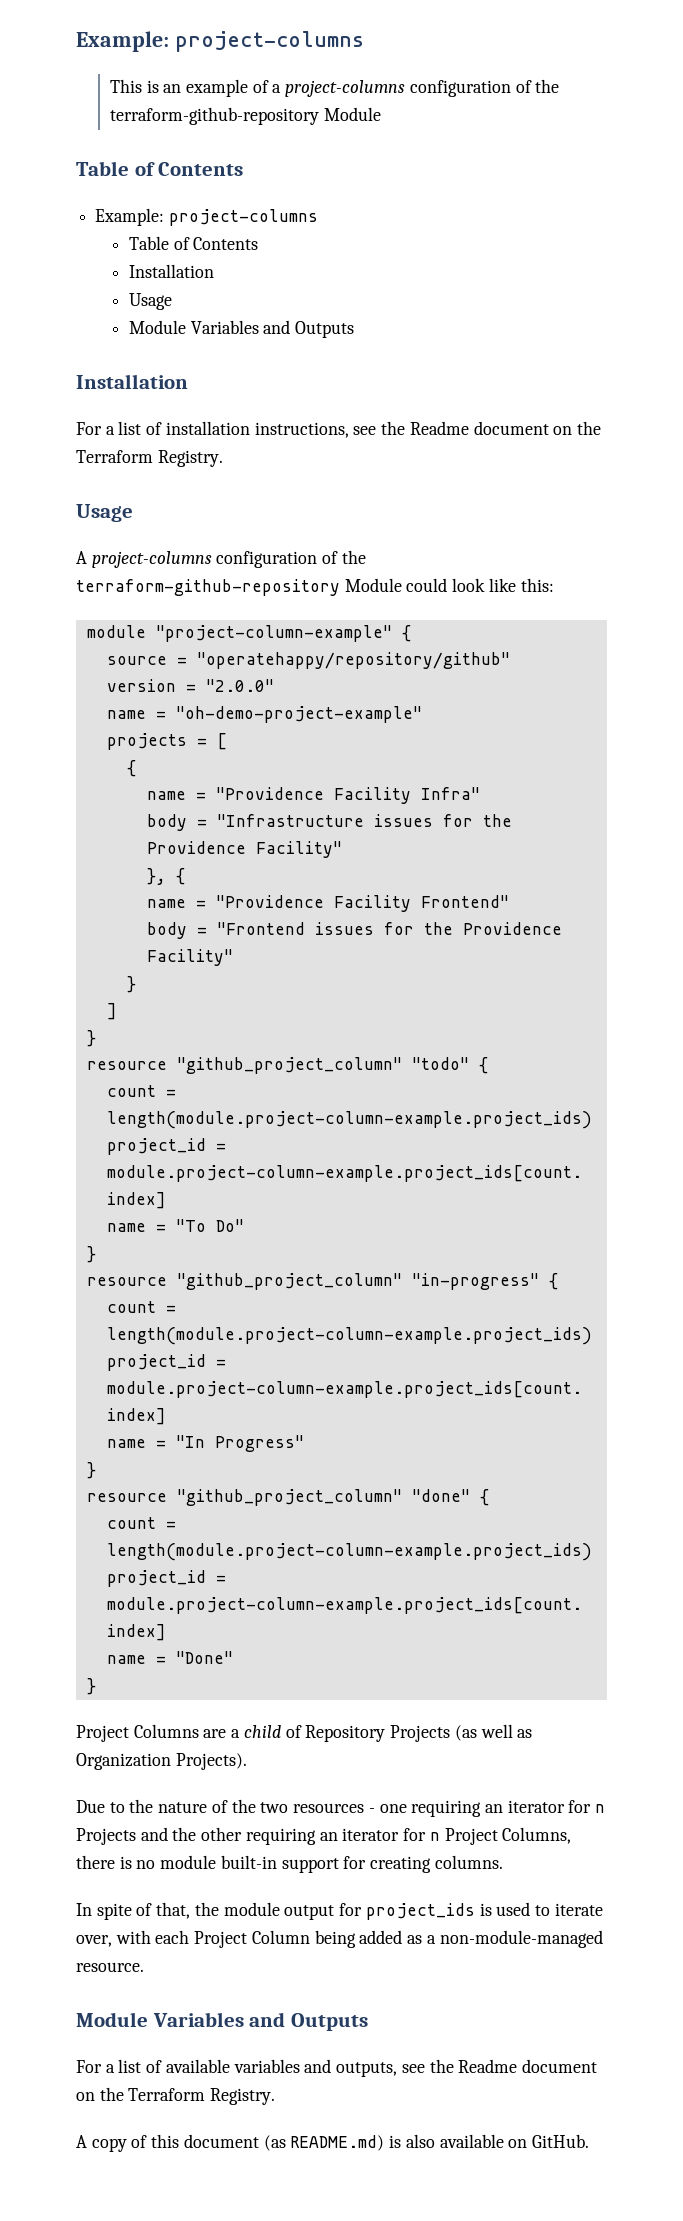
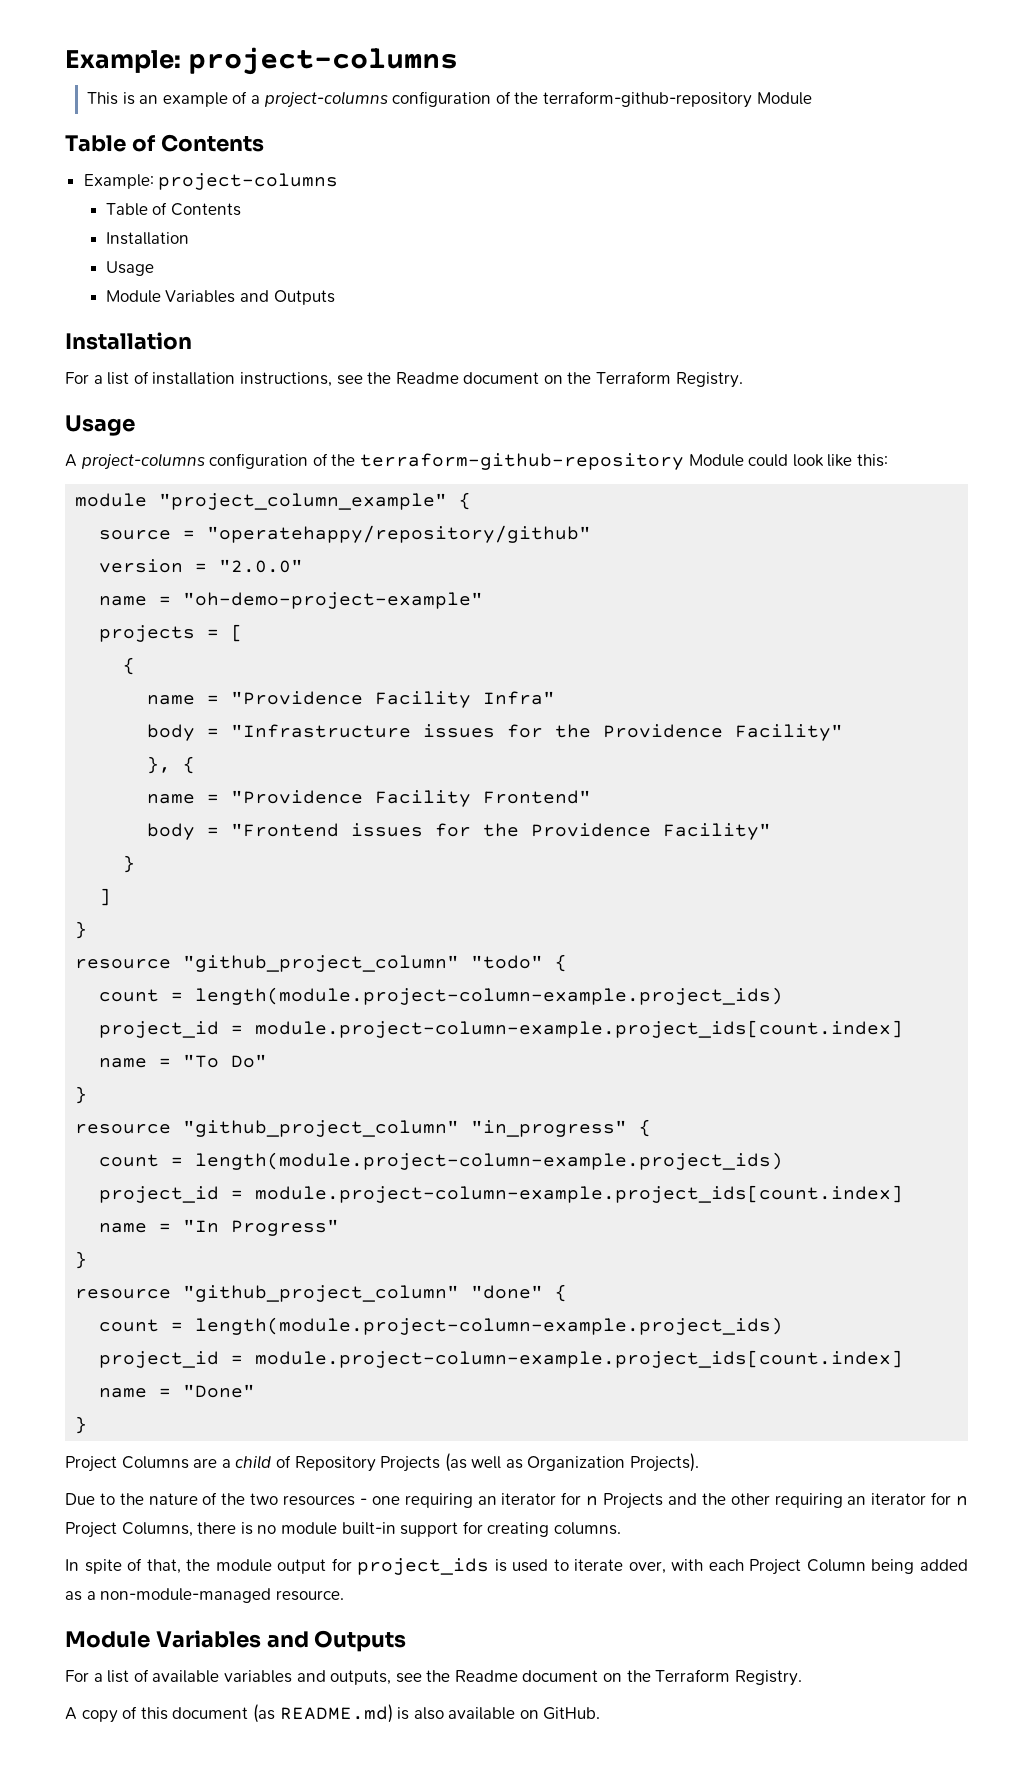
[155,625,392,642] "project-column-example" -> [159,493,448,510] "project_column_example"
[411,1273,539,1290] "in-progress" -> [471,1120,628,1137] "in_progress"

